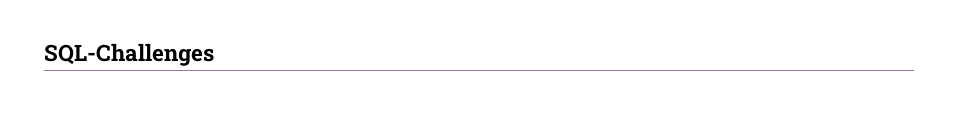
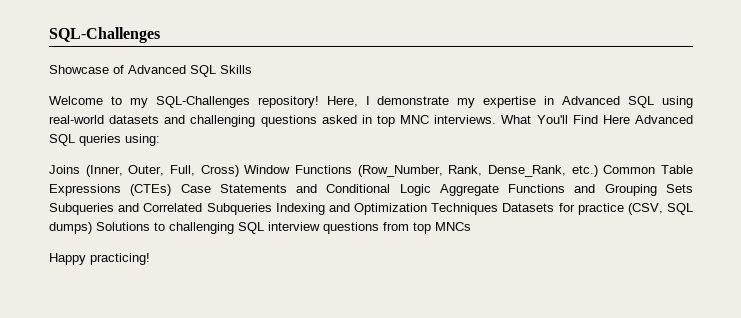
[44,43,214,66] SQL-Challenges -> [49,27,160,43] [49,65,252,77] [49,96,693,108] [49,115,693,127] [49,134,160,146] [49,165,693,177] [49,184,693,196] [49,203,693,215] [49,222,471,234] [49,253,150,265] SQL-Challenges // Showcase of Advanced SQL Skills // Welcome to my SQL-Challenges repository! Here, I demonstrate my expertise in Advanced SQL using real-world datasets and challenging questions asked in top MNC interviews. What You'll Find Here Advanced SQL queries using: // Joins (Inner, Outer, Full, Cross) Window Functions (Row_Number, Rank, Dense_Rank, etc.) Common Table Expressions (CTEs) Case Statements and Conditional Logic Aggregate Functions and Grouping Sets Subqueries and Correlated Subqueries Indexing and Optimization Techniques Datasets for practice (CSV, SQL dumps) Solutions to challenging SQL interview questions from top MNCs // Happy practicing!

